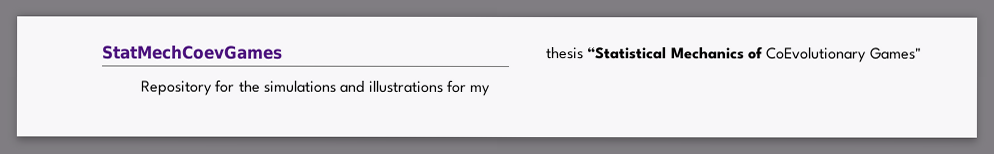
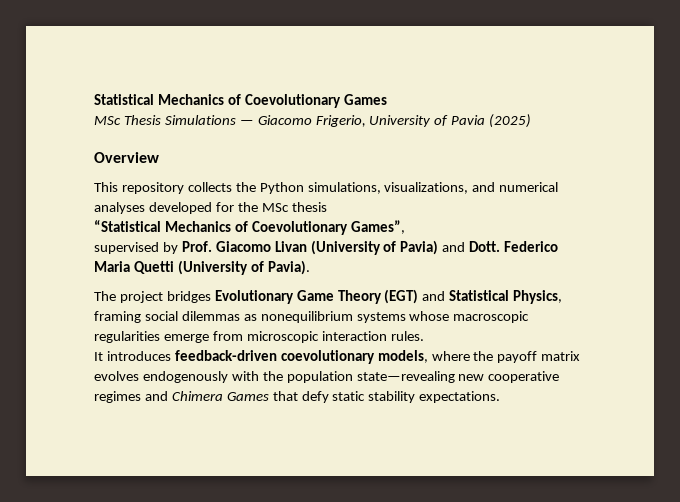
[102,45,283,60] [140,79,491,96] StatMechCoevGames // Repository for the simulations and illustrations for my -> [94,94,387,108] [94,114,532,128] [94,152,159,163] [94,182,559,194] [94,202,289,214] Statistical Mechanics of Coevolutionary Games // MSc Thesis Simulations — Giacomo Frigerio, University of Pavia (2025) // Overview // This repository collects the Python simulations, visualizations, and numerical analyses developed for the MSc
(584, 53) none -> (327, 207) //
[766,47,922,63] CoEvolutionary Games" -> [251,220,405,235] [94,240,559,255] [94,260,310,275] [94,289,563,304] [94,311,530,323] [94,331,424,343] [94,350,581,364] [94,371,560,383] [94,391,501,403] Coevolutionary Games”, // supervised by Prof. Giacomo Livan (University of Pavia) and Dott. Federico Maria Quetti (University of Pavia). // The project bridges Evolutionary Game Theory (EGT) and Statistical Physics, framing social dilemmas as nonequilibrium systems whose macroscopic regularities emerge from microscopic interaction rules. // It introduces feedback-driven coevolutionary models, where the payoff matrix evolves endogenously with the population state—revealing new cooperative regimes and Chimera Games that defy static stability expectations.

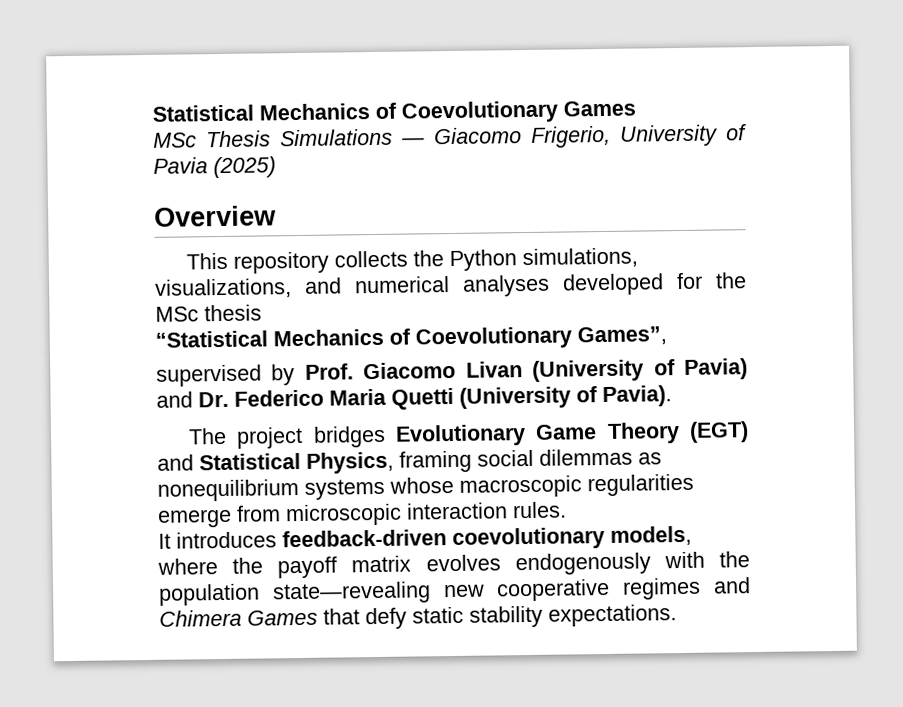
[469,241,501,252] Dott. -> [198,391,229,408] Dr.

